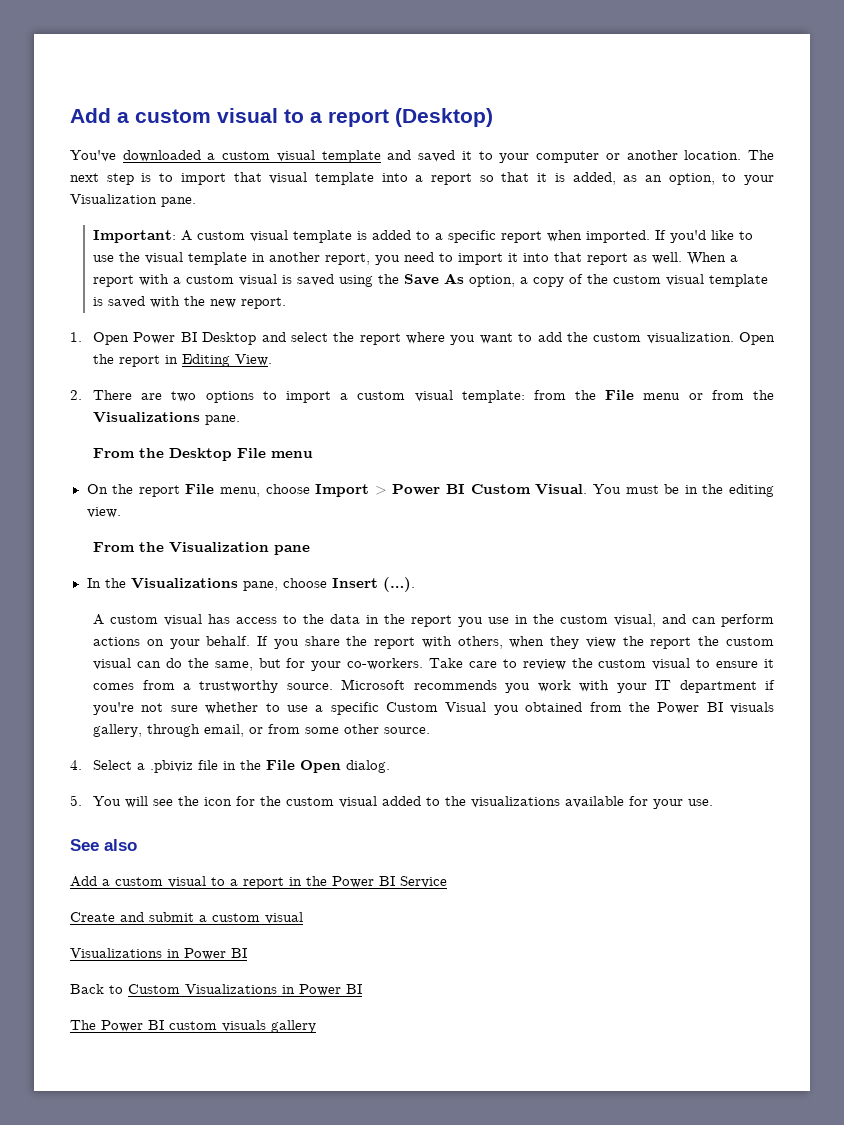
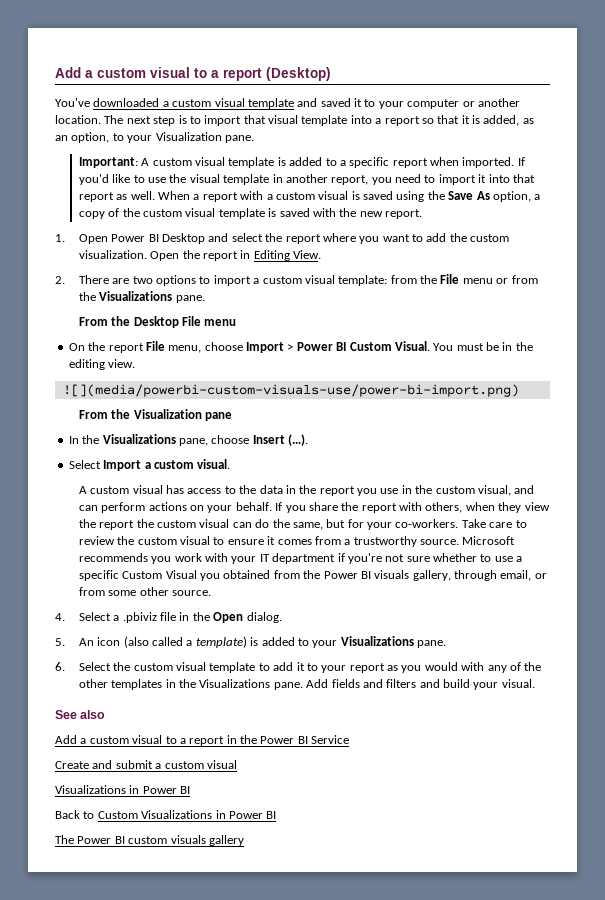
(121, 512) none -> [62,384,519,397] // ![](media/powerbi-custom-visuals-use/power-bi-import.png)
(415, 584) none -> [68,459,231,471] // Select Import a custom visual.
[266,760,296,770] File -> (210, 616) none
[93,796,714,809] You will see the icon for the custom visual added to the visualizations available for your use. -> [78,636,447,648] [55,662,542,673] [78,679,535,690] An icon (also called a template) is added to your Visualizations pane. // 6. Select the custom visual template to add it to your report as you would with any of the other templates in the Visualizations pane. Add fields and filters and build your visual.

